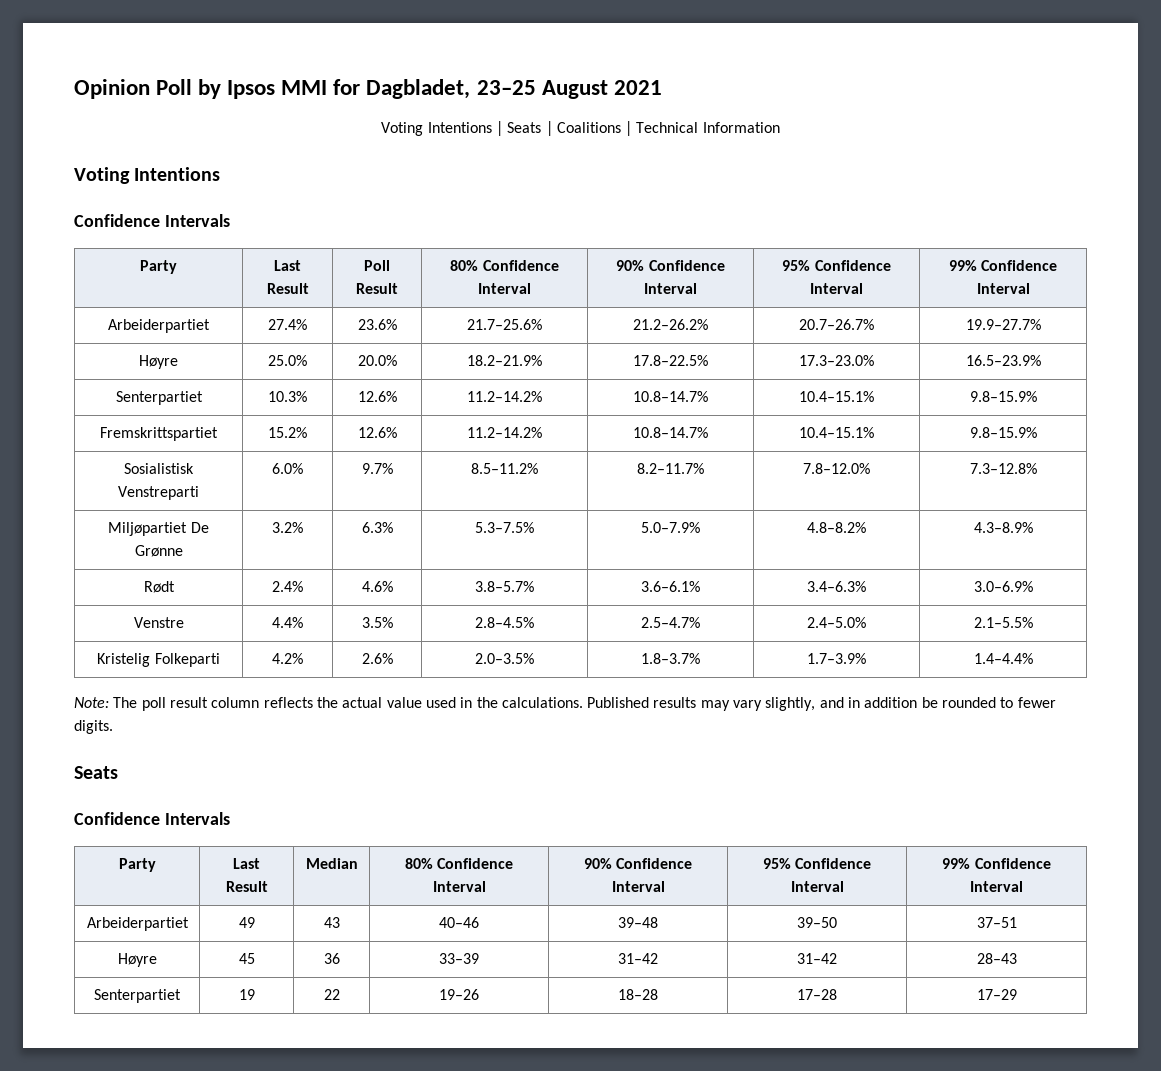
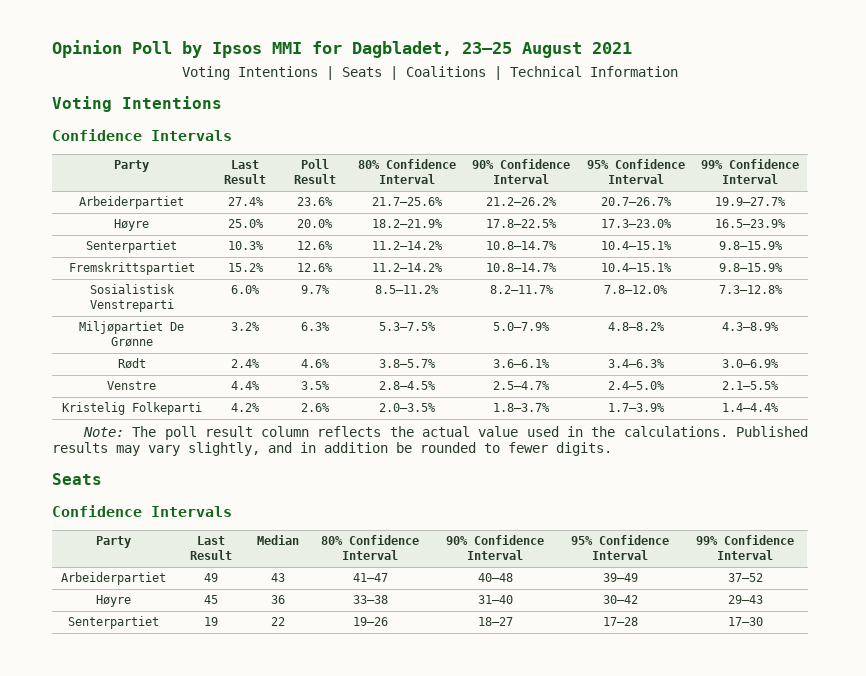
[439,917,479,928] [618,917,658,928] [797,917,837,928] [976,917,1017,928] 40–46 | 39–48 | 39–50 | 37–51 -> [352,573,388,582] [477,573,513,582] [602,573,638,582] [727,573,763,582] 41–47 | 40–48 | 39–49 | 37–52
[439,953,479,964] [618,953,658,964] [797,953,837,964] [976,953,1017,964] 33–39 | 31–42 | 31–42 | 28–43 -> [352,595,388,604] [477,595,513,604] [602,595,638,604] [727,595,763,604] 33–38 | 31–40 | 30–42 | 29–43
[618,989,658,1000] 18–28 -> [477,617,513,626] 18–27
[976,989,1017,1000] 17–29 -> [727,617,763,626] 17–30

